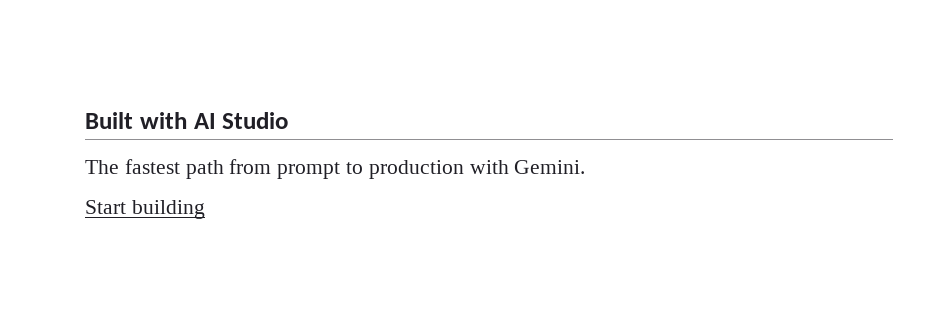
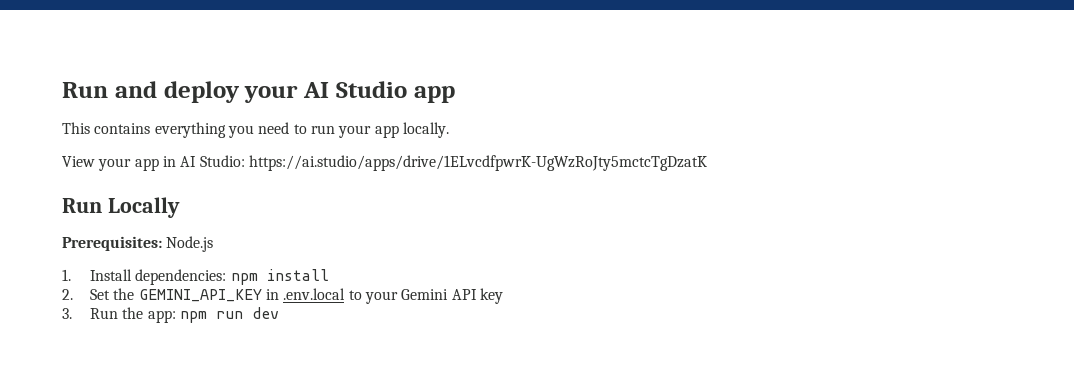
[85,112,289,129] [85,159,586,179] [85,200,205,219] Built with AI Studio // The fastest path from prompt to production with Gemini. // Start building -> [62,81,455,103] [62,122,449,138] [62,155,707,171] [62,197,180,218] [62,236,214,252] [62,269,329,285] [62,288,503,304] [62,307,280,323] Run and deploy your AI Studio app // This contains everything you need to run your app locally. // View your app in AI Studio: https://ai.studio/apps/drive/1ELvcdfpwrK-UgWzRoJty5mctcTgDzatK // Run Locally // Prerequisites: Node.js // 1. Install dependencies: npm install // 2. Set the GEMINI_API_KEY in .env.local to your Gemini API key // 3. Run the app: npm run dev

